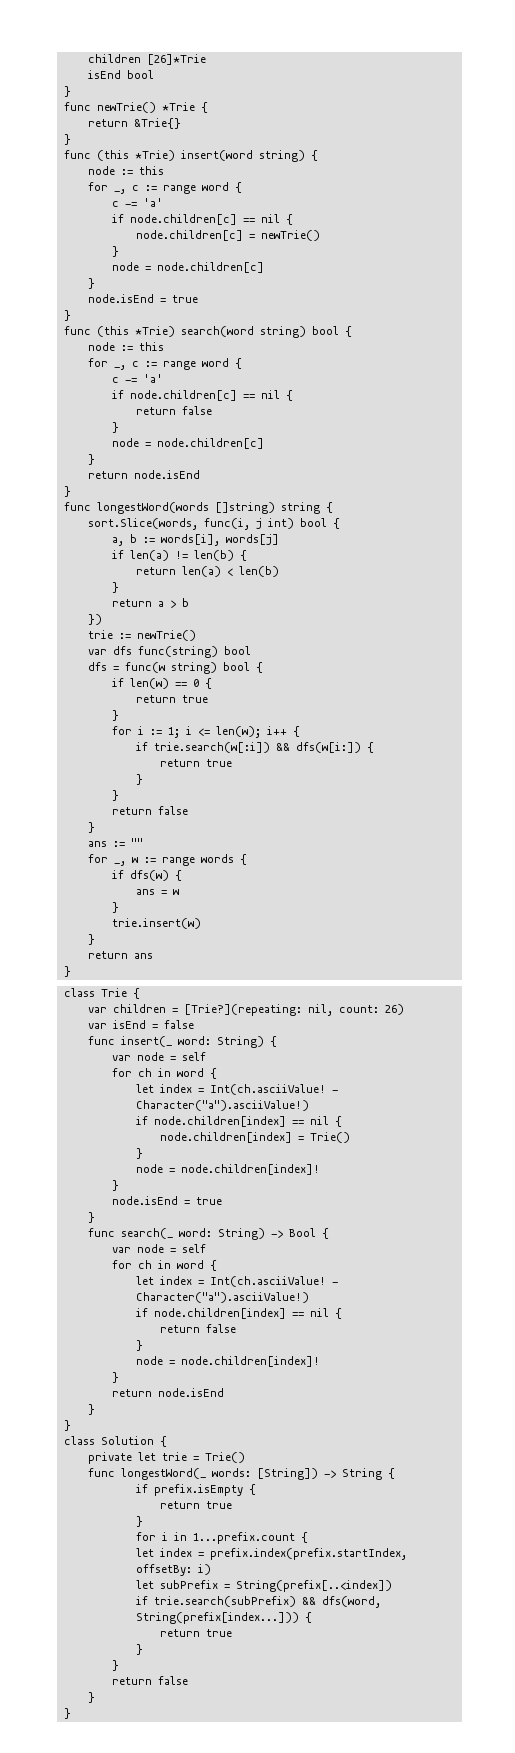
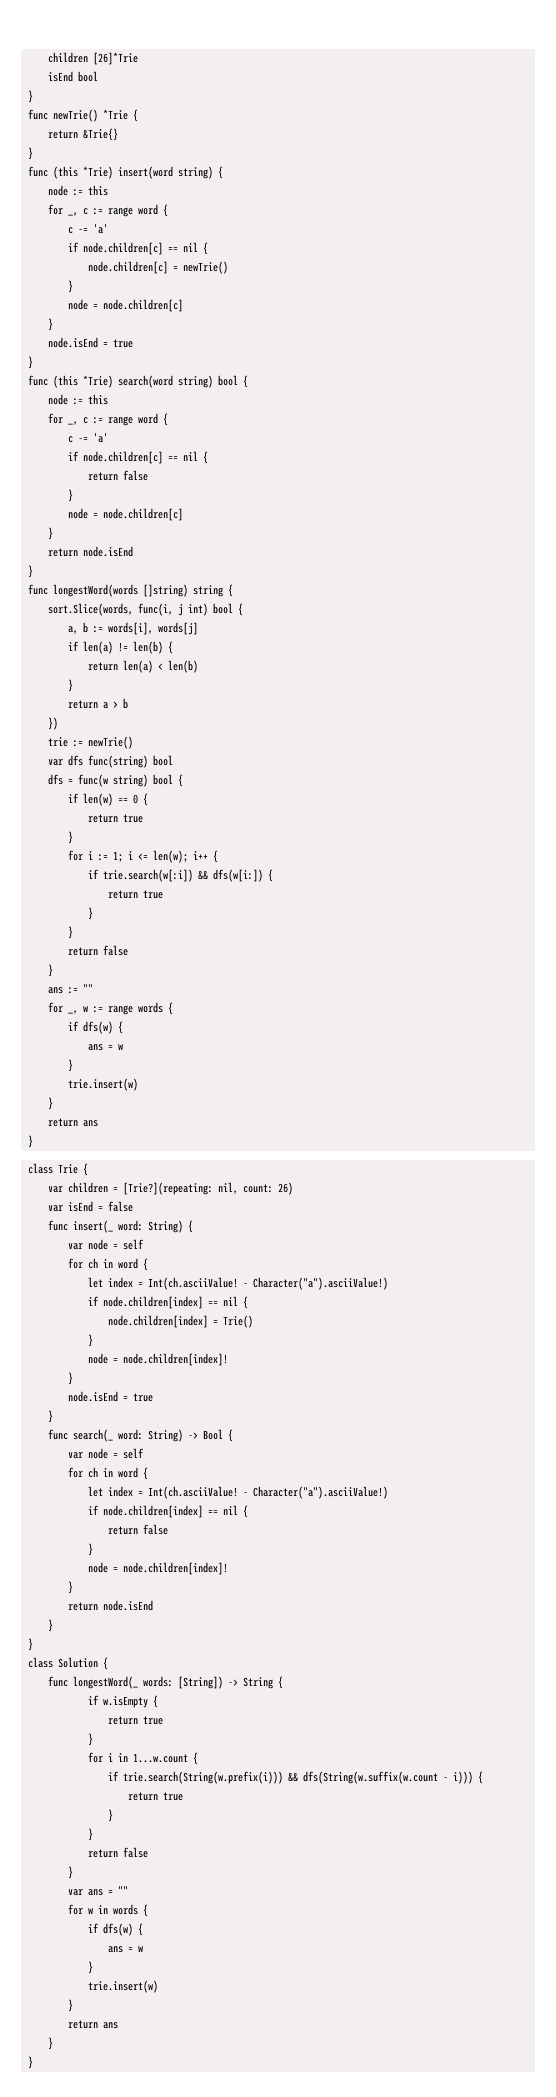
[87,1452,245,1464] // private let trie = Trie() -> (109, 1663) none
[153,1484,243,1496] prefix.isEmpty -> [103,1696,149,1708] w.isEmpty
[192,1532,308,1544] [135,1548,407,1560] [135,1564,211,1576] [135,1580,392,1592] [135,1596,381,1608] [135,1612,312,1624] [159,1629,232,1637] [135,1644,143,1655] [111,1660,119,1671] [111,1676,188,1685] [87,1692,95,1703] 1...prefix.count { // let index = prefix.index(prefix.startIndex, offsetBy: i) // let subPrefix = String(prefix[..<index]) // if trie.search(subPrefix) && dfs(word, String(prefix[index...])) { // return true // } // } // return false // } -> [133,1752,199,1765] [108,1771,484,1784] [128,1792,184,1801] [108,1809,114,1822] [88,1828,94,1841] [88,1847,149,1858] [68,1866,74,1879] [68,1886,129,1896] [68,1904,149,1917] [88,1923,144,1936] [108,1946,144,1953] [88,1961,94,1974] [88,1980,159,1993] [68,1999,74,2012] [68,2020,119,2029] [48,2037,54,2050] 1...w.count { // if trie.search(String(w.prefix(i))) && dfs(String(w.suffix(w.count - i))) { // return true // } // } // return false // } // var ans = "" // for w in words { // if dfs(w) { // ans = w // } // trie.insert(w) // } // return ans // }

